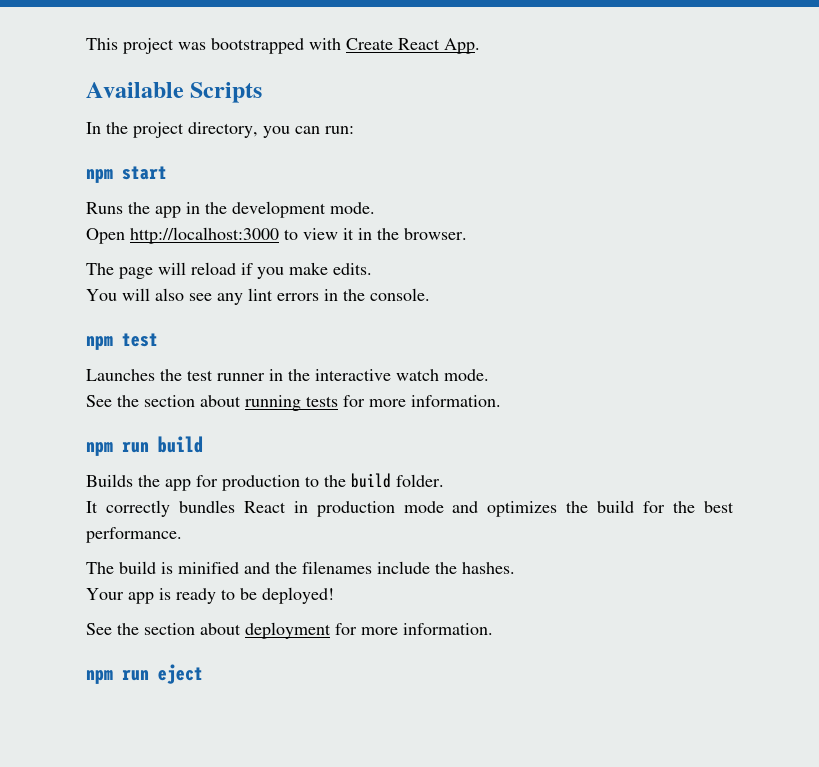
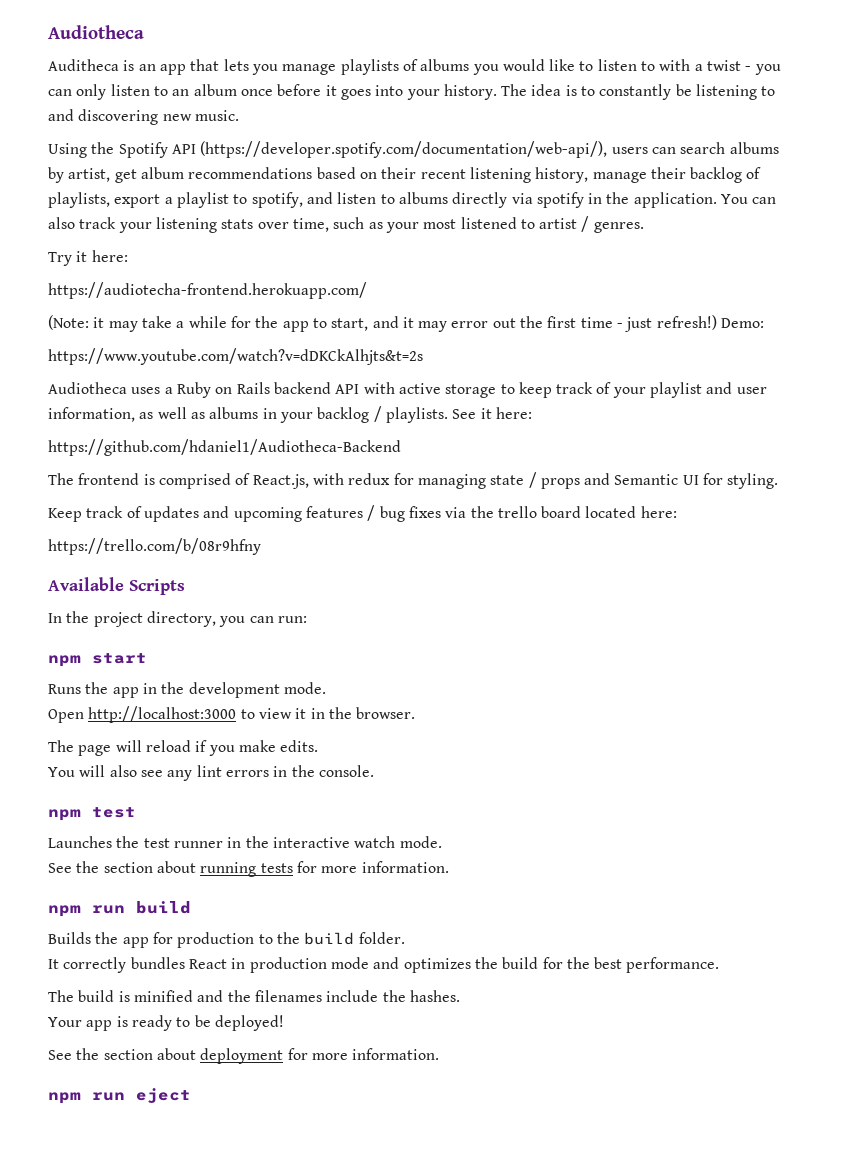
[86,38,480,54] This project was bootstrapped with Create React App. -> [48,25,144,39] [48,59,781,75] [48,84,776,100] [48,109,239,125] [48,141,779,158] [48,167,762,183] [48,192,777,208] [48,216,644,233] [48,250,128,266] [48,282,367,299] [48,315,765,332] [48,348,423,365] [48,382,767,398] [48,406,532,423] [48,439,401,456] [48,472,779,489] [48,505,677,522] [48,538,261,555] Audiotheca // Auditheca is an app that lets you manage playlists of albums you would like to listen to with a twist - you can only listen to an album once before it goes into your history. The idea is to constantly be listening to and discovering new music. // Using the Spotify API (https://developer.spotify.com/documentation/web-api/), users can search albums by artist, get album recommendations based on their recent listening history, manage their backlog of playlists, export a playlist to spotify, and listen to albums directly via spotify in the application. You can also track your listening stats over time, such as your most listened to artist / genres. // Try it here: // https://audiotecha-frontend.herokuapp.com/ // (Note: it may take a while for the app to start, and it may error out the first time - just refresh!) Demo: // https://www.youtube.com/watch?v=dDKCkAlhjts&t=2s // Audiotheca uses a Ruby on Rails backend API with active storage to keep track of your playlist and user information, as well as albums in your backlog / playlists. See it here: // https://github.com/hdaniel1/Audiotheca-Backend // The frontend is comprised of React.js, with redux for managing state / props and Semantic UI for styling. // Keep track of updates and upcoming features / bug fixes via the trello board located here: // https://trello.com/b/08r9hfny

